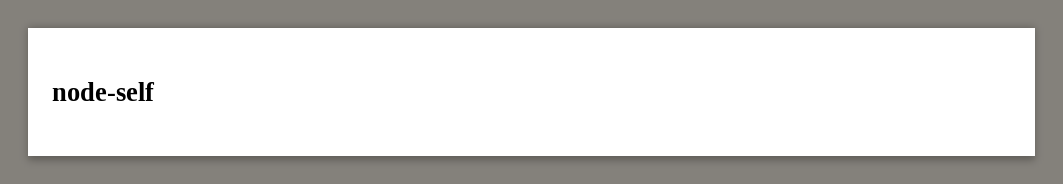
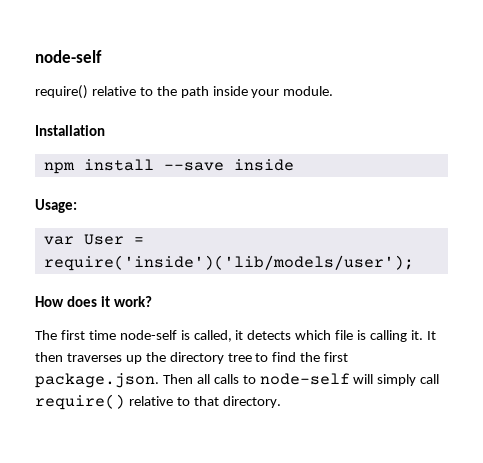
[52,82,155,101] node-self -> [35,50,102,63] [35,85,334,99] [35,125,105,136] [43,159,294,174] [35,199,77,213] [43,234,144,245] [43,255,414,271] [35,296,153,307] [35,330,436,342] [35,352,349,364] [35,373,440,388] [35,394,281,410] node-self // require() relative to the path inside your module. // Installation // npm install --save inside // Usage: // var User = require('inside')('lib/models/user'); // How does it work? // The first time node-self is called, it detects which file is calling it. It then traverses up the directory tree to find the first package.json. Then all calls to node-self will simply call require() relative to that directory.

